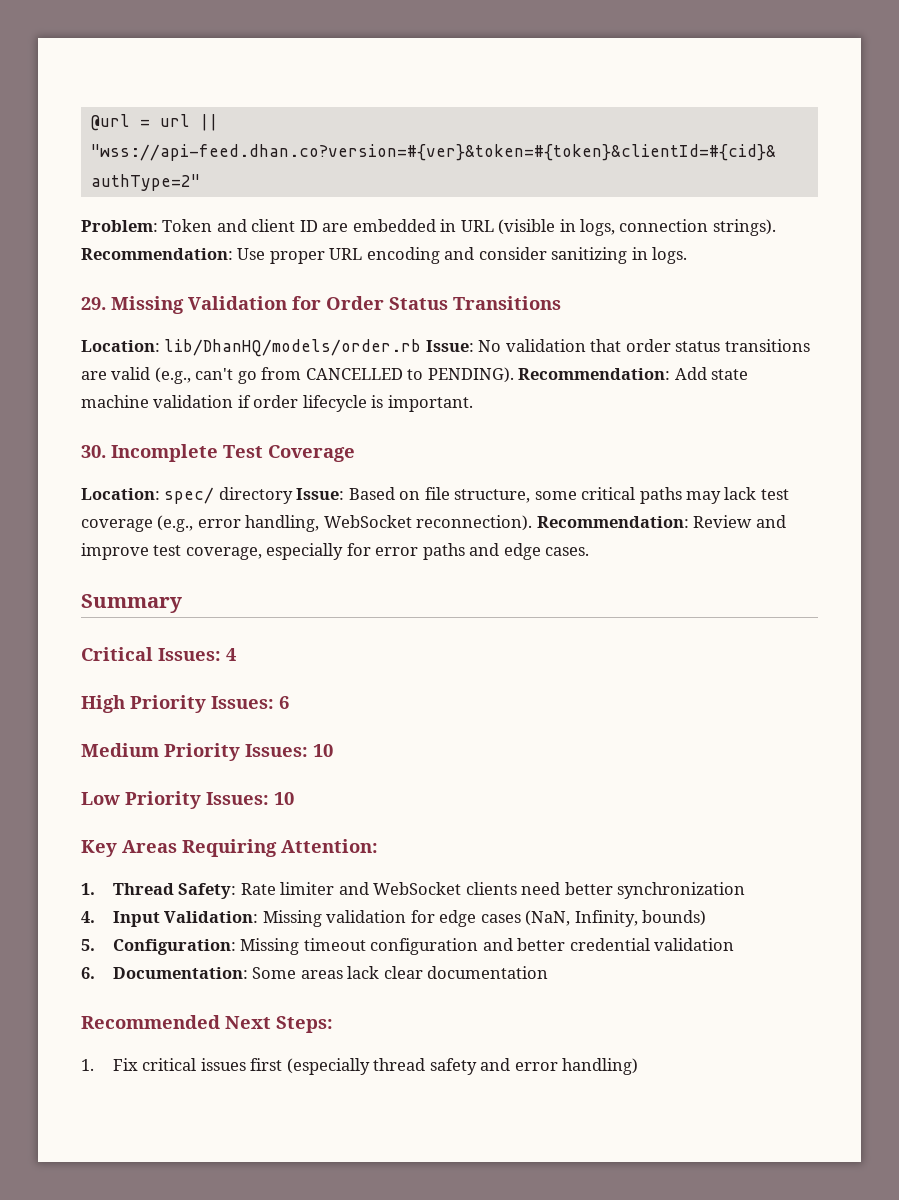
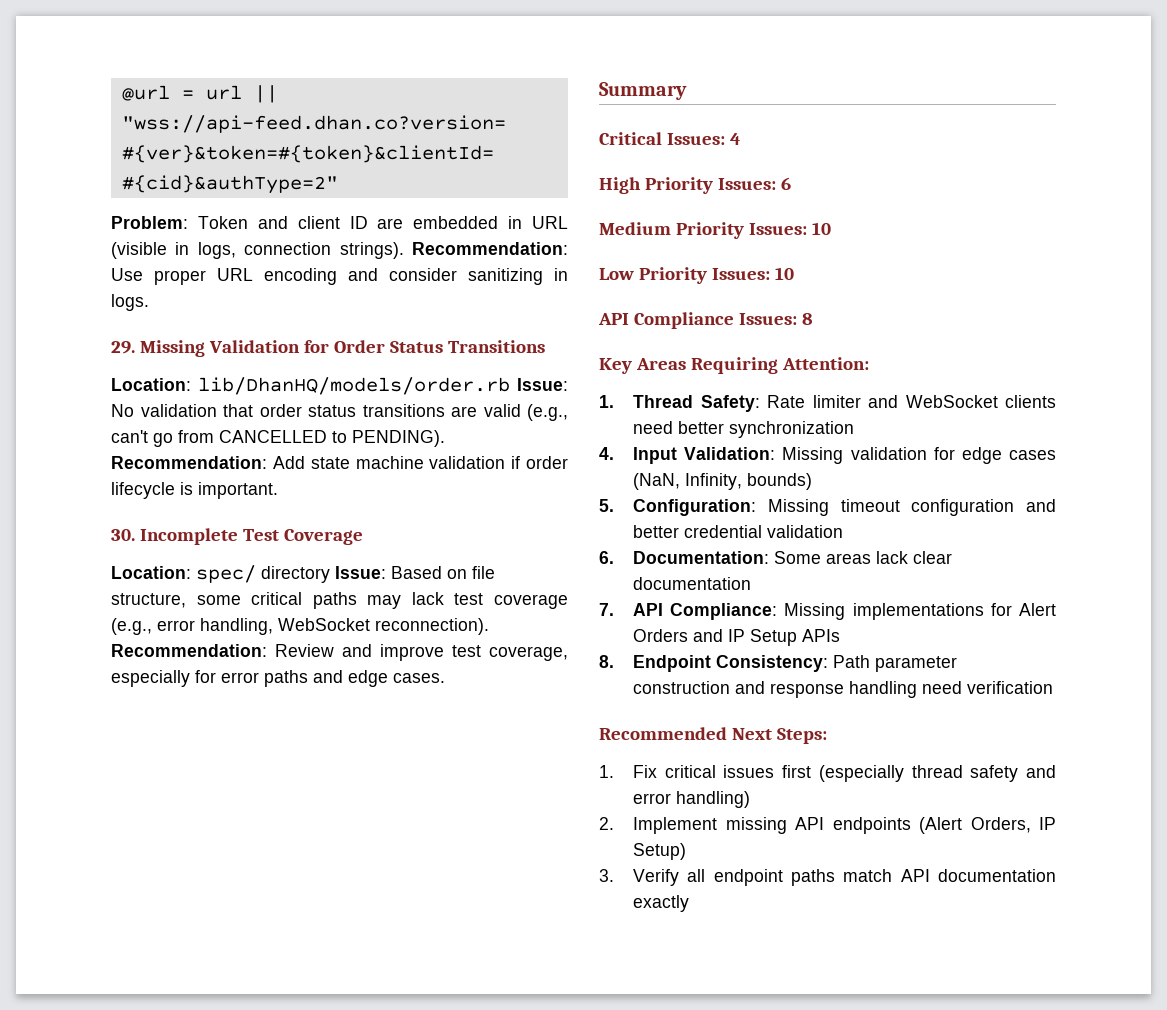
(294, 798) none -> [598,312,813,329] // API Compliance Issues: 8
(549, 972) none -> [599,603,1056,620] [633,629,841,646] [599,655,958,672] [633,681,1054,698] // 7. API Compliance: Missing implementations for Alert Orders and IP Setup APIs // 8. Endpoint Consistency: Path parameter construction and response handling need verification
(639, 1066) none -> [599,817,1056,834] [633,843,687,860] [599,869,1056,886] [633,895,690,912] // 2. Implement missing API endpoints (Alert Orders, IP Setup) // 3. Verify all endpoint paths match API documentation exactly

